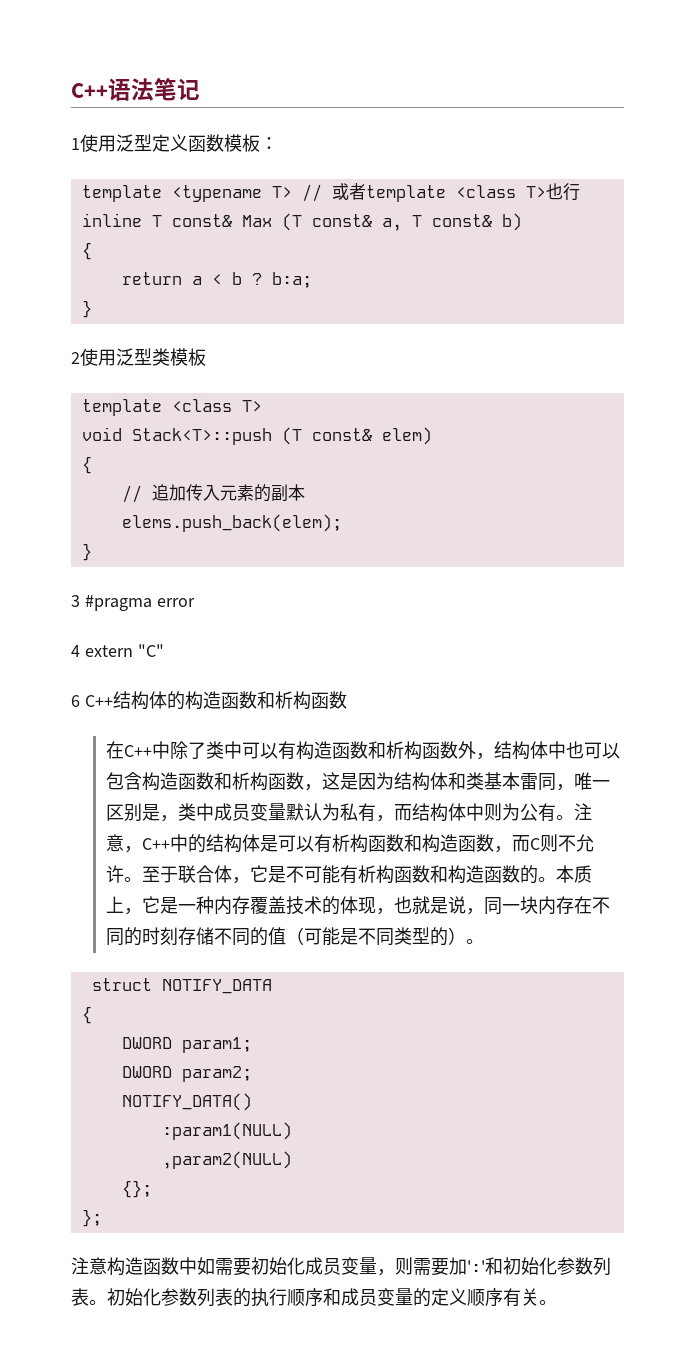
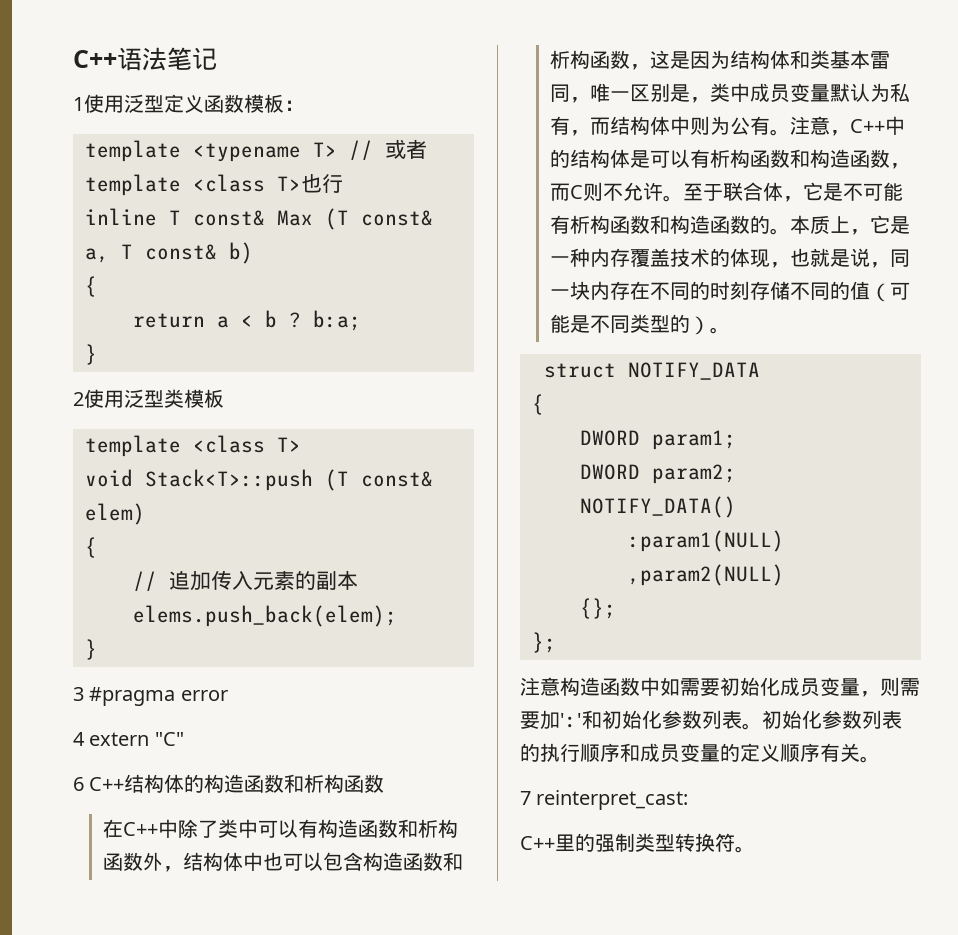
(557, 1302) none -> [520,790,689,810] [520,833,755,853] // 7 reinterpret_cast: // C++里的强制类型转换符。

